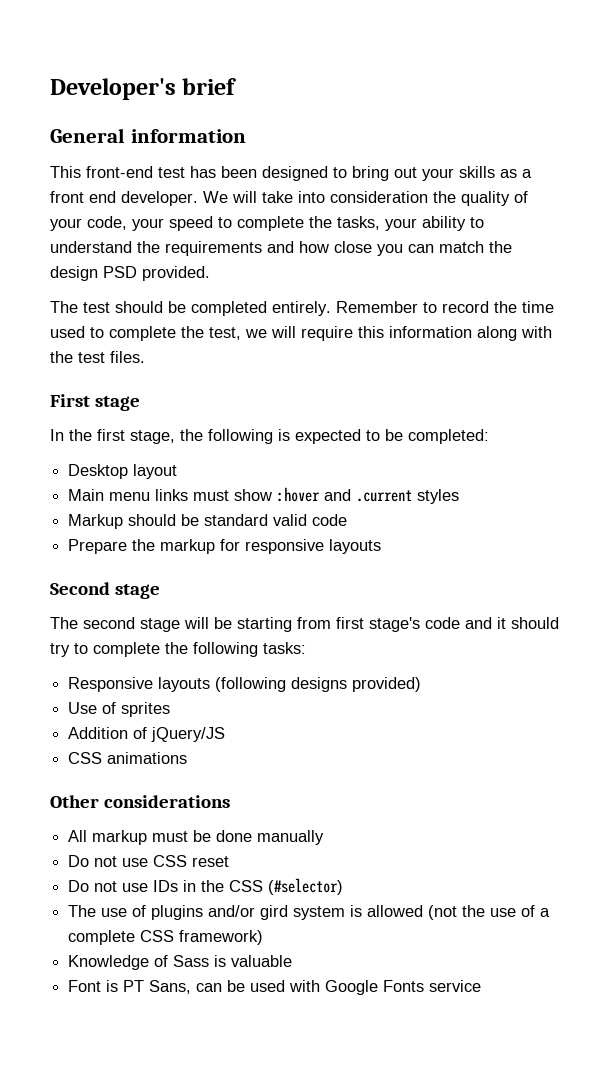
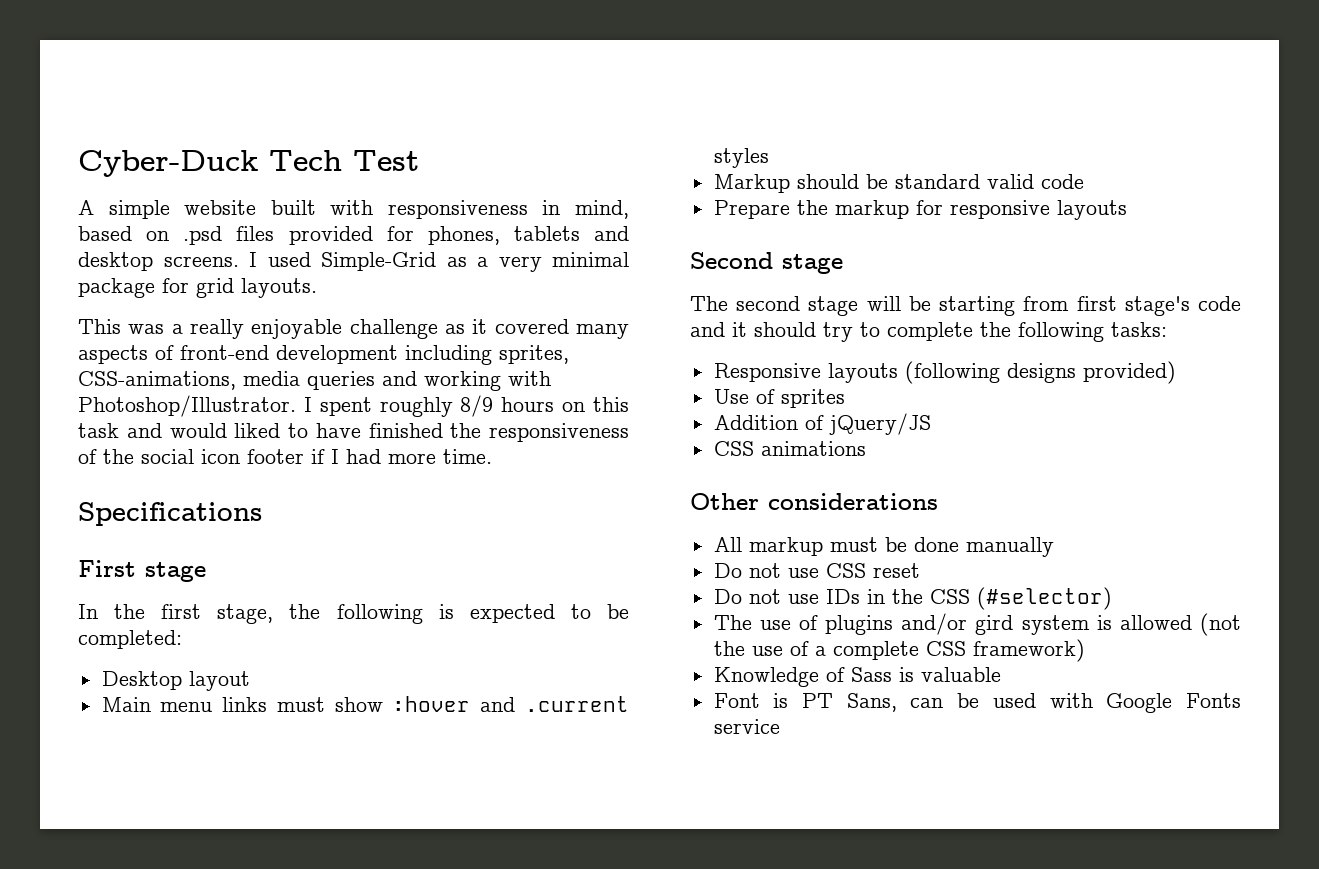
[50,78,237,100] [50,128,246,143] [50,166,532,181] [50,191,528,206] [50,216,484,231] [50,241,512,256] [50,266,210,281] [50,301,554,316] [50,326,552,341] [50,351,145,363] Developer's brief // General information // This front-end test has been designed to bring out your skills as a front end developer. We will take into consideration the quality of your code, your speed to complete the tasks, your ability to understand the requirements and how close you can match the design PSD provided. // The test should be completed entirely. Remember to record the time used to complete the test, we will require this information along with the test files. -> [78,150,419,177] [78,200,629,219] [78,226,629,245] [78,252,629,272] [78,278,317,298] [78,319,629,339] [78,345,569,365] [78,371,551,391] [78,395,629,417] [78,423,629,442] [78,449,492,464] [78,502,262,526] Cyber-Duck Tech Test // A simple website built with responsiveness in mind, based on .psd files provided for phones, tablets and desktop screens. I used Simple-Grid as a very minimal package for grid layouts. // This was a really enjoyable challenge as it covered many aspects of front-end development including sprites, CSS-animations, media queries and working with Photoshop/Illustrator. I spent roughly 8/9 hours on this task and would liked to have finished the responsiveness of the social icon footer if I had more time. // Specifications

